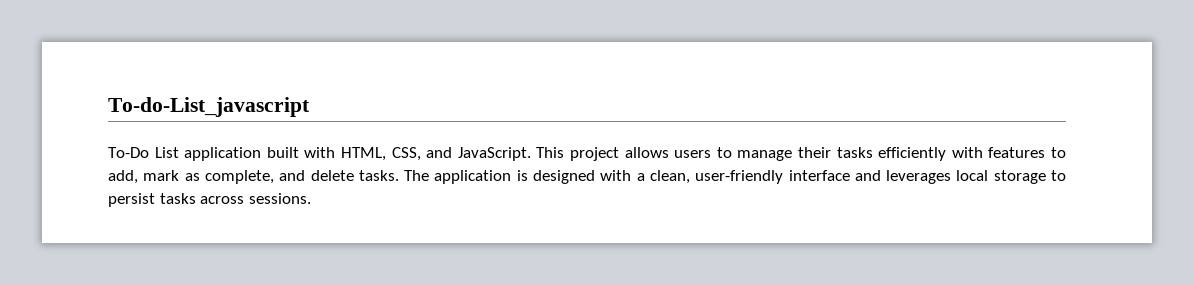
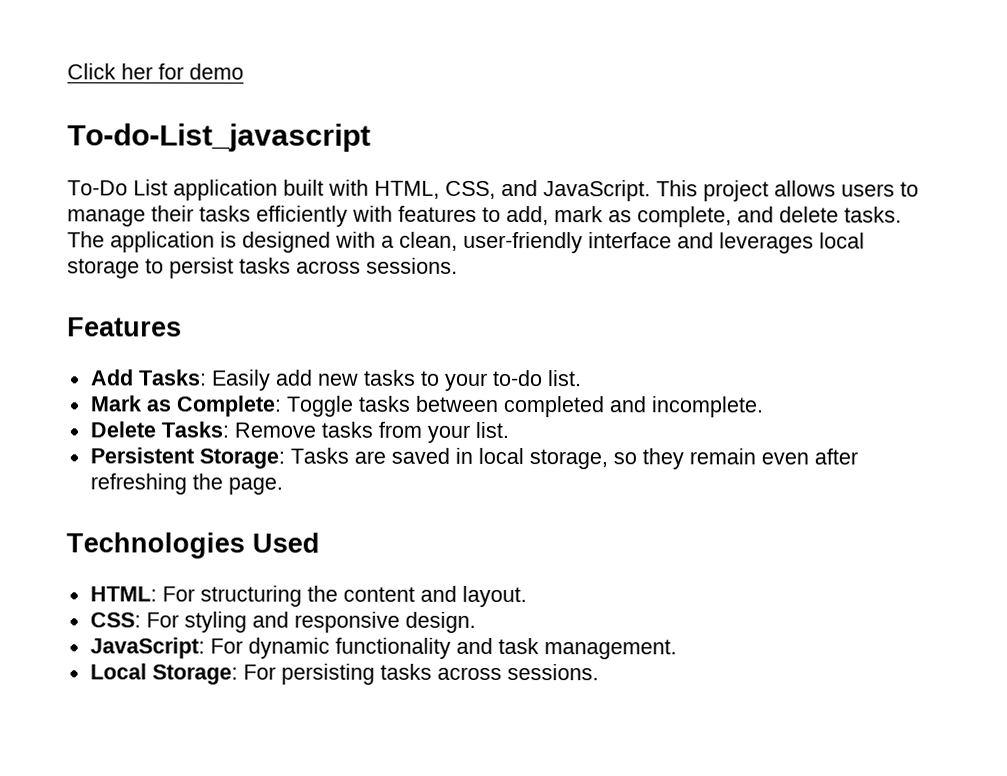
(108, 107) none -> [67,63,244,80] Click her for demo //
(311, 198) none -> [67,317,182,337] [90,369,582,391] [89,395,763,418] [89,421,509,443] [89,447,858,470] [89,473,283,495] [66,532,320,559] [89,585,527,608] [89,611,476,633] [89,637,677,660] [89,663,599,685] // Features // Add Tasks: Easily add new tasks to your to-do list. // Mark as Complete: Toggle tasks between completed and incomplete. // Delete Tasks: Remove tasks from your list. // Persistent Storage: Tasks are saved in local storage, so they remain even after refreshing the page. // Technologies Used // HTML: For structuring the content and layout. // CSS: For styling and responsive design. // JavaScript: For dynamic functionality and task management. // Local Storage: For persisting tasks across sessions.

